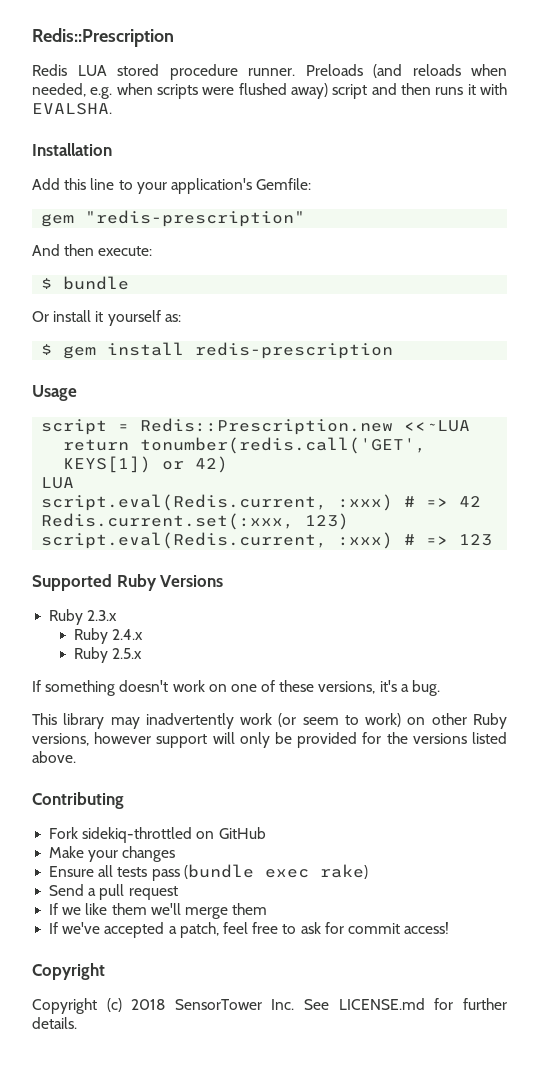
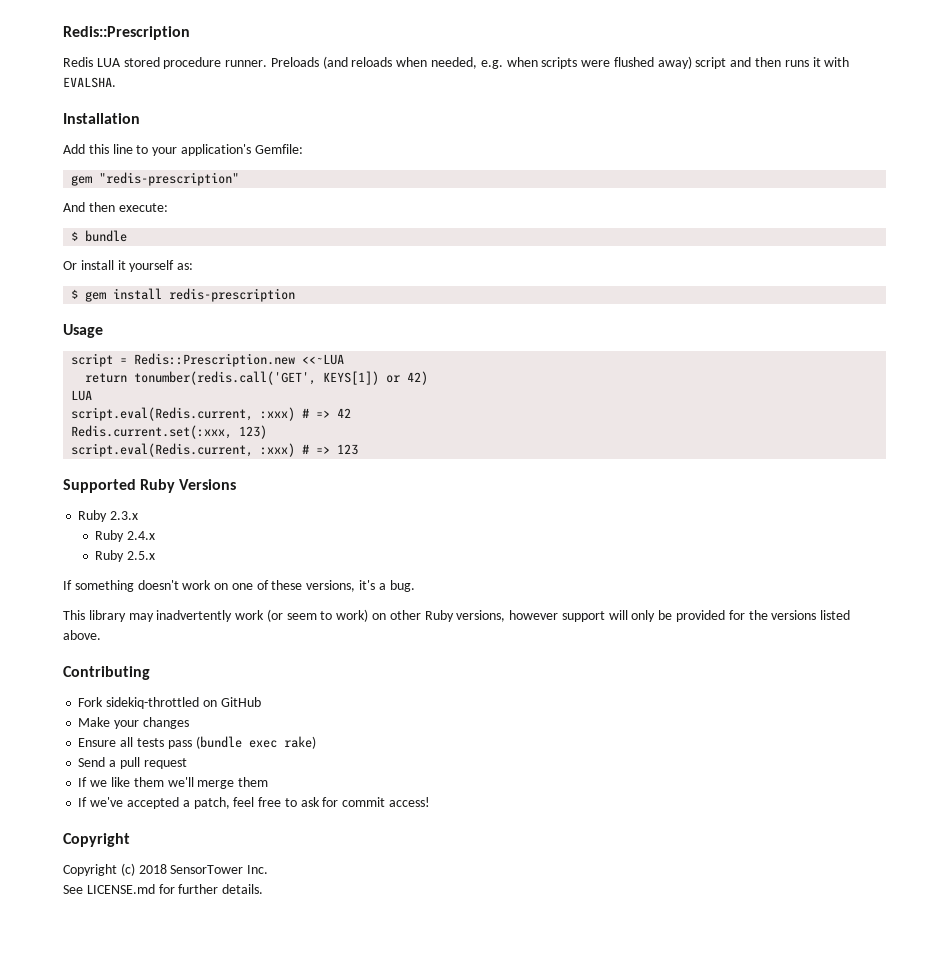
(295, 1004) none -> (269, 869) //

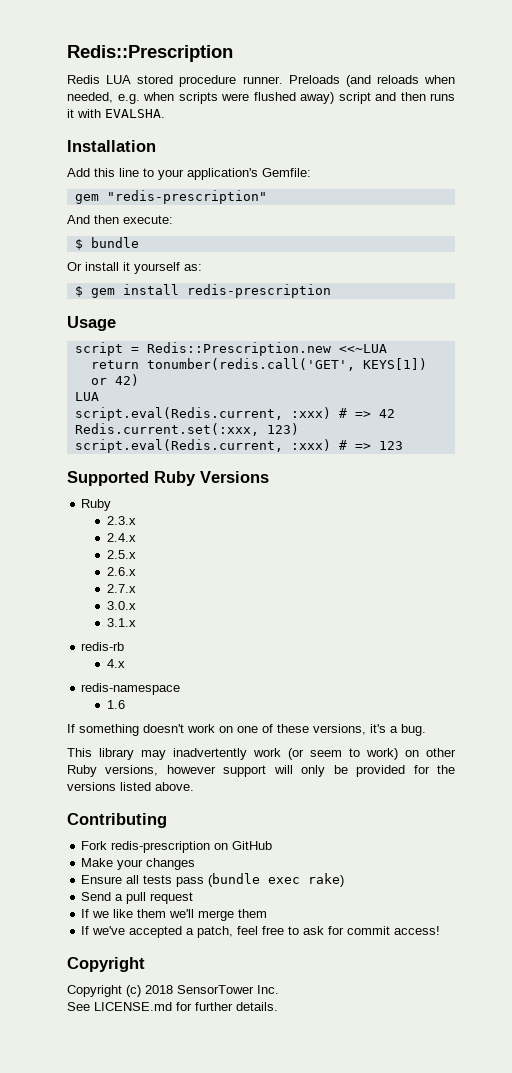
(108, 516) none -> (112, 505) //
[95,530,125,542] Ruby -> (136, 520) none
[95,550,125,562] Ruby -> (136, 537) none
(156, 555) none -> [106,567,136,576] [106,584,136,593] [106,601,136,610] [106,618,136,627] [81,642,125,651] [106,659,125,668] [81,683,181,695] [106,700,125,709] // 2.6.x // 2.7.x // 3.0.x // 3.1.x // redis-rb // 4.x // redis-namespace // 1.6
[106,697,200,709] sidekiq-throttled -> [111,841,211,853] redis-prescription

